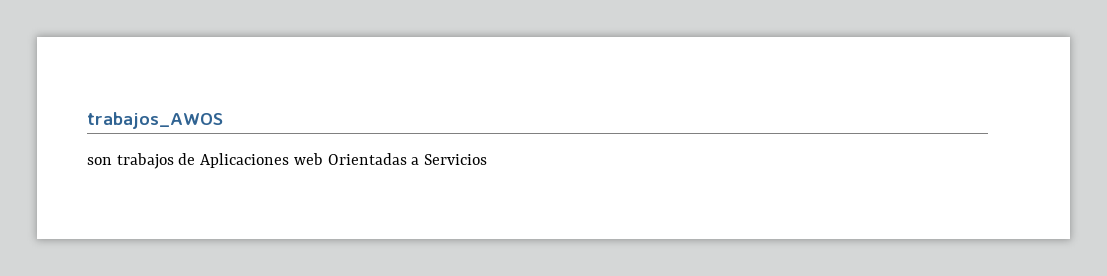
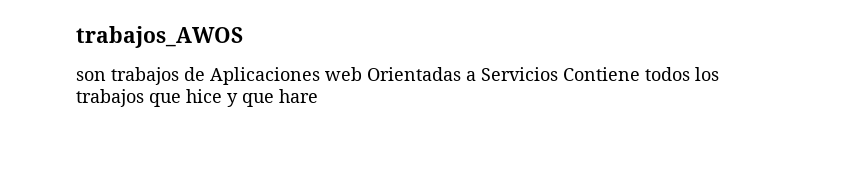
(488, 159) none -> [563,67,719,81] [76,89,318,107] Contiene todos los trabajos que hice y que hare

